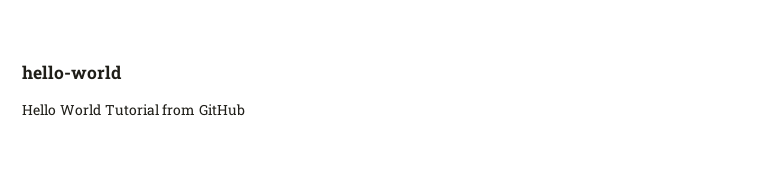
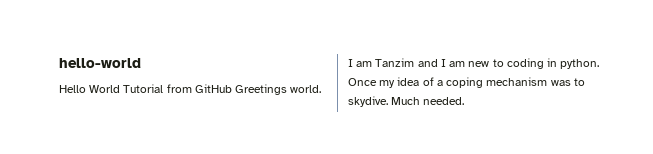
(246, 110) none -> [235,84,322,95] [348,58,600,69] [348,77,585,88] [348,96,465,107] Greetings world. I am Tanzim and I am new to coding in python. Once my idea of a coping mechanism was to skydive. Much needed.

